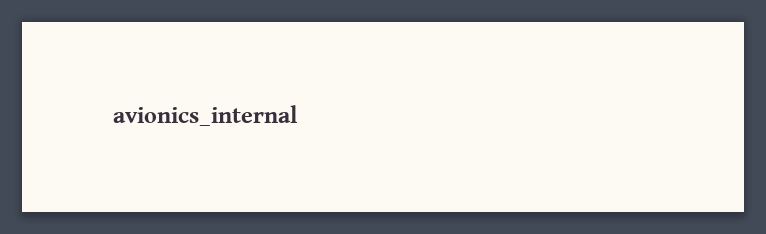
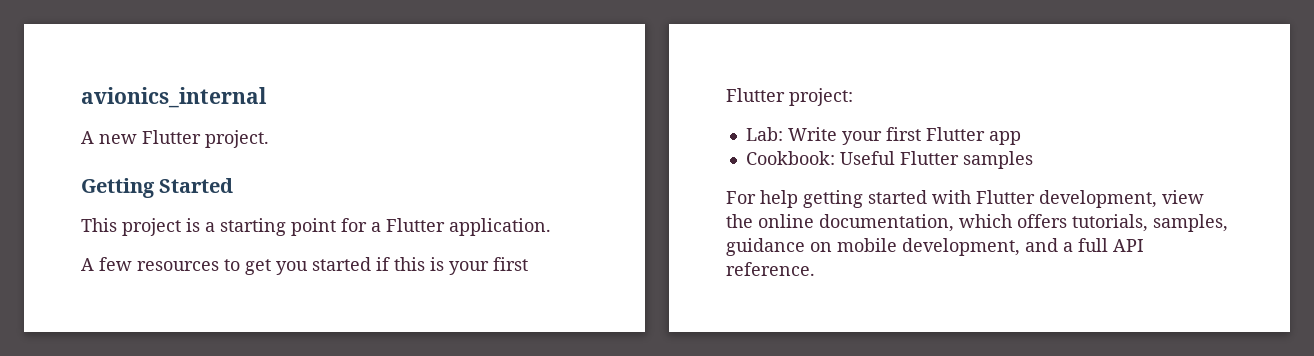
(298, 115) none -> [81,130,269,148] [81,178,234,198] [81,218,551,236] [81,257,528,275] [726,88,853,106] [745,127,1021,145] [745,151,1033,169] [726,190,1204,208] [726,214,1228,232] [726,238,1144,256] [726,262,815,276] // A new Flutter project. // Getting Started // This project is a starting point for a Flutter application. // A few resources to get you started if this is your first Flutter project: // Lab: Write your first Flutter app // Cookbook: Useful Flutter samples // For help getting started with Flutter development, view the online documentation, which offers tutorials, samples, guidance on mobile development, and a full API reference.

